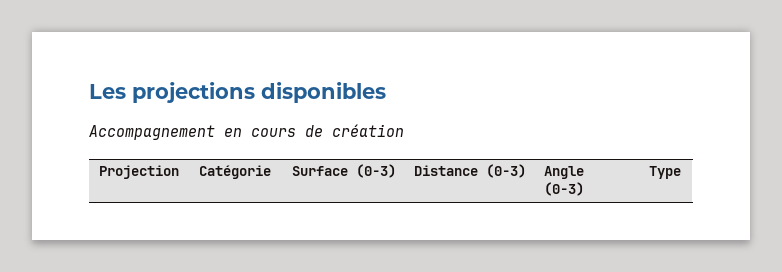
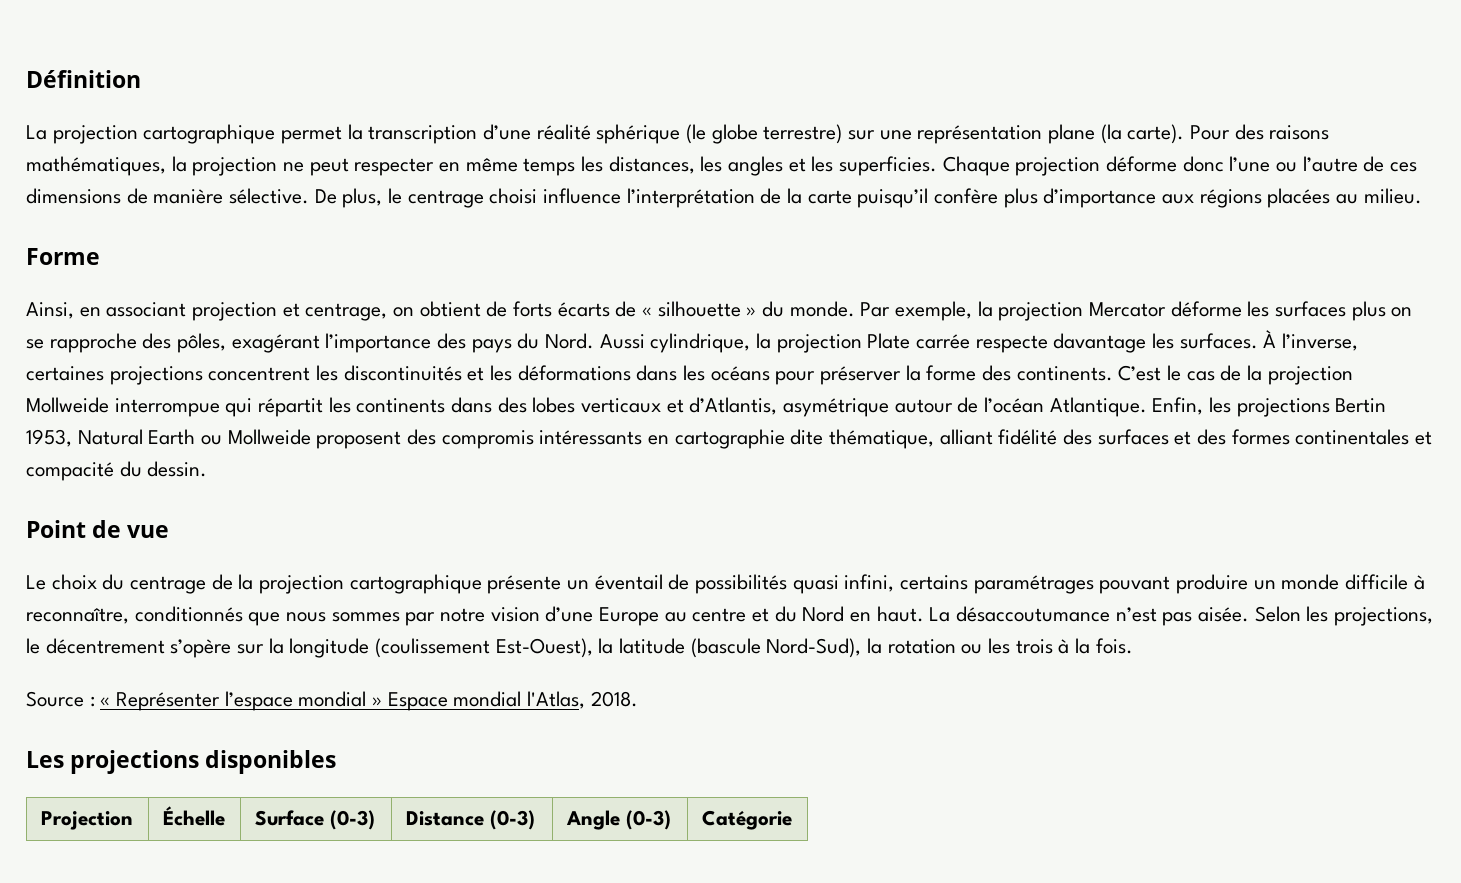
[89,82,386,103] [89,124,404,140] Les projections disponibles // Accompagnement en cours de création -> [26,70,141,88] [26,124,1330,144] [26,156,1418,176] [26,188,1422,208] [26,248,100,265] [26,301,1413,321] [26,330,1359,353] [26,365,1353,385] [26,397,1387,417] [26,429,1433,449] [26,461,208,481] [26,520,170,538] [26,574,1425,594] [26,606,1434,626] [26,638,1133,658] [26,691,638,711] [26,750,337,774] Définition // La projection cartographique permet la transcription d’une réalité sphérique (le globe terrestre) sur une représentation plane (la carte). Pour des raisons mathématiques, la projection ne peut respecter en même temps les distances, les angles et les superficies. Chaque projection déforme donc l’une ou l’autre de ces dimensions de manière sélective. De plus, le centrage choisi influence l’interprétation de la carte puisqu’il confère plus d’importance aux régions placées au milieu. // Forme // Ainsi, en associant projection et centrage, on obtient de forts écarts de « silhouette » du monde. Par exemple, la projection Mercator déforme les surfaces plus on se rapproche des pôles, exagérant l’importance des pays du Nord. Aussi cylindrique, la projection Plate carrée respecte davantage les surfaces. À l’inverse, certaines projections concentrent les discontinuités et les déformations dans les océans pour préserver la forme des continents. C’est le cas de la projection Mollweide interrompue qui répartit les continents dans des lobes verticaux et d’Atlantis, asymétrique autour de l’océan Atlantique. Enfin, les projections Bertin 1953, Natural Earth ou Mollweide proposent des compromis intéressants en cartographie dite thématique, alliant fidélité des surfaces et des formes continentales et compacité du dessin. // Point de vue // Le choix du centrage de la projection cartographique présente un éventail de possibilités quasi infini, certains paramétrages pouvant produire un monde difficile à reconnaître, conditionnés que nous sommes par notre vision d’une Europe au centre et du Nord en haut. La désaccoutumance n’est pas aisée. Selon les projections, le décentrement s’opère sur la longitude (coulissement Est-Ouest), la latitude (bascule Nord-Sud), la rotation ou les trois à la fois. // Source : « Représenter l’espace mondial » Espace mondial l'Atlas, 2018. // Les projections disponibles
[198,165,271,179] Catégorie -> [162,806,225,826] Échelle
[648,166,681,179] Type -> [701,810,792,830] Catégorie

